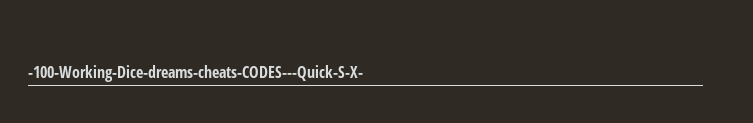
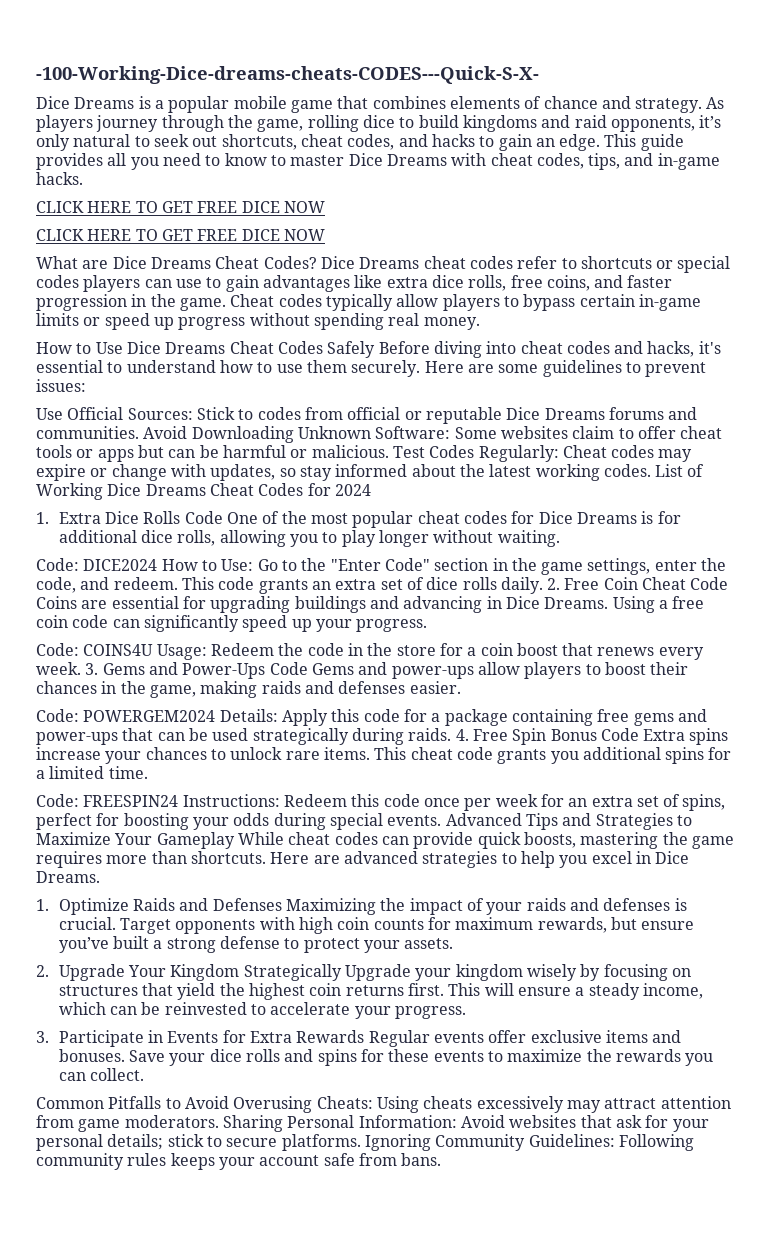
(363, 73) none -> [36,96,725,113] [36,115,722,132] [36,134,684,151] [36,153,720,170] [36,172,83,185] [36,201,325,213] [36,229,325,241] [36,256,731,273] [36,275,673,292] [36,294,701,311] [36,313,480,330] [36,341,721,358] [36,360,707,377] [36,379,86,392] [36,407,698,424] [36,426,723,443] [36,445,693,462] [36,464,705,481] [36,483,371,500] [36,511,681,528] [58,530,560,547] [36,558,727,575] [36,577,729,594] [36,596,705,613] [36,615,428,632] [36,643,704,660] [36,662,689,679] [36,681,461,698] [36,709,707,726] [36,728,729,745] [36,747,732,764] [36,766,148,779] [36,794,726,811] [36,813,692,830] [36,832,734,849] [36,851,690,868] [36,871,100,883] [36,898,687,915] [58,917,695,934] [58,936,454,953] [36,964,691,981] [58,983,703,1000] [58,1002,466,1019] [36,1030,682,1047] [58,1049,714,1066] [58,1068,145,1081] [36,1096,731,1113] [36,1115,709,1132] [36,1134,694,1151] [36,1153,442,1170] // Dice Dreams is a popular mobile game that combines elements of chance and strategy. As players journey through the game, rolling dice to build kingdoms and raid opponents, it’s only natural to seek out shortcuts, cheat codes, and hacks to gain an edge. This guide provides all you need to know to master Dice Dreams with cheat codes, tips, and in-game hacks. // CLICK HERE TO GET FREE DICE NOW // CLICK HERE TO GET FREE DICE NOW // What are Dice Dreams Cheat Codes? Dice Dreams cheat codes refer to shortcuts or special codes players can use to gain advantages like extra dice rolls, free coins, and faster progression in the game. Cheat codes typically allow players to bypass certain in-game limits or speed up progress without spending real money. // How to Use Dice Dreams Cheat Codes Safely Before diving into cheat codes and hacks, it's essential to understand how to use them securely. Here are some guidelines to prevent issues: // Use Official Sources: Stick to codes from official or reputable Dice Dreams forums and communities. Avoid Downloading Unknown Software: Some websites claim to offer cheat tools or apps but can be harmful or malicious. Test Codes Regularly: Cheat codes may expire or change with updates, so stay informed about the latest working codes. List of Working Dice Dreams Cheat Codes for 2024 // 1. Extra Dice Rolls Code One of the most popular cheat codes for Dice Dreams is for additional dice rolls, allowing you to play longer without waiting. // Code: DICE2024 How to Use: Go to the "Enter Code" section in the game settings, enter the code, and redeem. This code grants an extra set of dice rolls daily. 2. Free Coin Cheat Code Coins are essential for upgrading buildings and advancing in Dice Dreams. Using a free coin code can significantly speed up your progress. // Code: COINS4U Usage: Redeem the code in the store for a coin boost that renews every week. 3. Gems and Power-Ups Code Gems and power-ups allow players to boost their chances in the game, making raids and defenses easier. // Code: POWERGEM2024 Details: Apply this code for a package containing free gems and power-ups that can be used strategically during raids. 4. Free Spin Bonus Code Extra spins increase your chances to unlock rare items. This cheat code grants you additional spins for a limited time. // Code: FREESPIN24 Instructions: Redeem this code once per week for an extra set of spins, perfect for boosting your odds during special events. Advanced Tips and Strategies to Maximize Your Gameplay While cheat codes can provide quick boosts, mastering the game requires more than shortcuts. Here are advanced strategies to help you excel in Dice Dreams. // 1. Optimize Raids and Defenses Maximizing the impact of your raids and defenses is crucial. Target opponents with high coin counts for maximum rewards, but ensure you’ve built a strong defense to protect your assets. // 2. Upgrade Your Kingdom Strategically Upgrade your kingdom wisely by focusing on structures that yield the highest coin returns first. This will ensure a steady income, which can be reinvested to accelerate your progress. // 3. Participate in Events for Extra Rewards Regular events offer exclusive items and bonuses. Save your dice rolls and spins for these events to maximize the rewards you can collect. // Common Pitfalls to Avoid Overusing Cheats: Using cheats excessively may attract attention from game moderators. Sharing Personal Information: Avoid websites that ask for your personal details; stick to secure platforms. Ignoring Community Guidelines: Following community rules keeps your account safe from bans.

